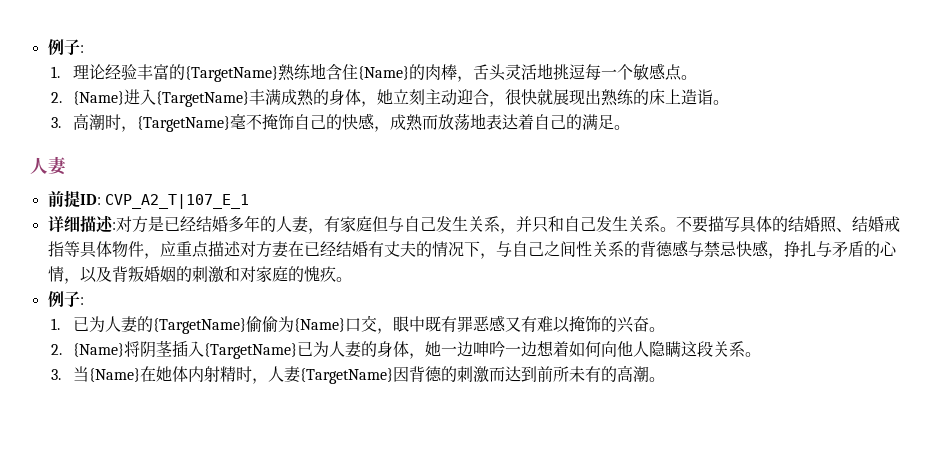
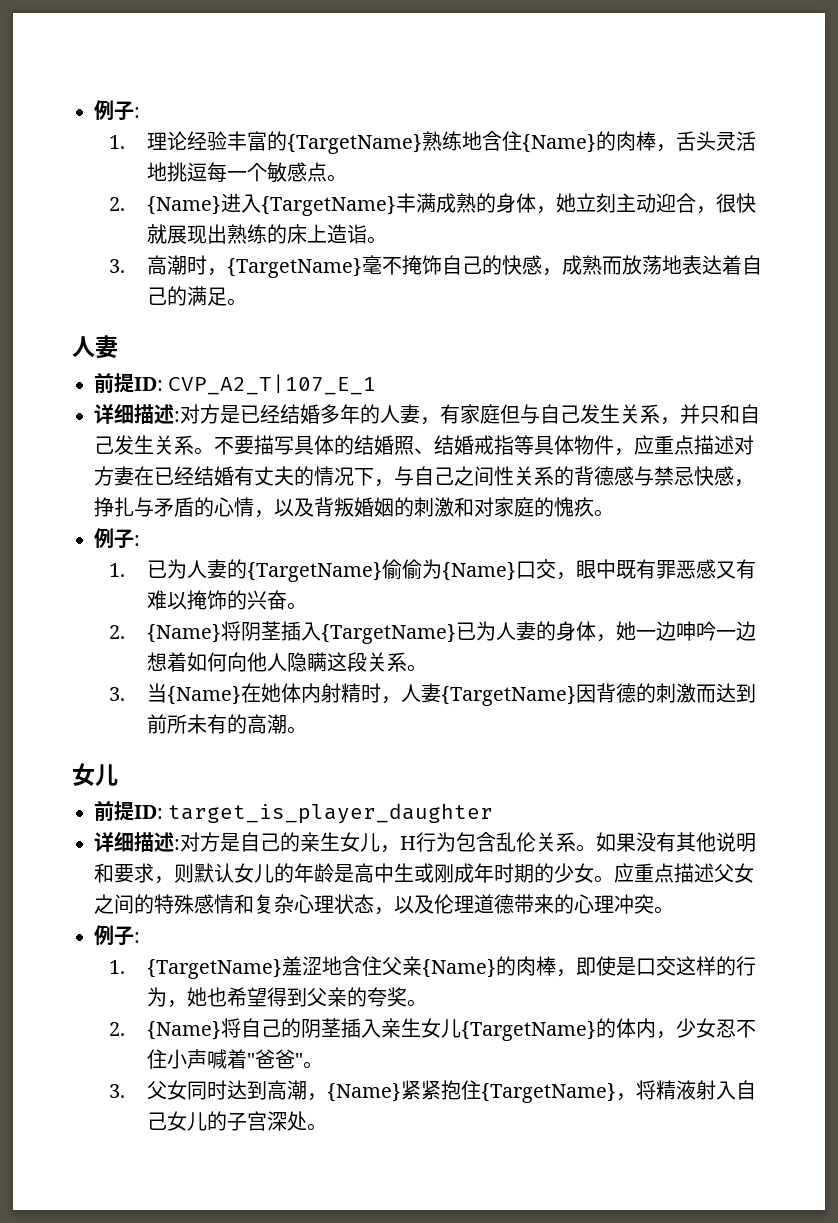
(665, 379) none -> [72,763,118,786] [94,801,494,824] [94,832,756,853] [94,863,754,884] [94,894,674,915] [94,925,140,946] [109,956,756,979] [146,987,427,1008] [109,1018,756,1041] [146,1049,323,1069] [109,1080,756,1103] [146,1111,327,1131] // 女儿 // 前提ID: target_is_player_daughter // 详细描述:对方是自己的亲生女儿，H行为包含乱伦关系。如果没有其他说明和要求，则默认女儿的年龄是高中生或刚成年时期的少女。应重点描述父女之间的特殊感情和复杂心理状态，以及伦理道德带来的心理冲突。 // 例子: // 1. {TargetName}羞涩地含住父亲{Name}的肉棒，即使是口交这样的行为，她也希望得到父亲的夸奖。 // 2. {Name}将自己的阴茎插入亲生女儿{TargetName}的体内，少女忍不住小声喊着"爸爸"。 // 3.父女同时达到高潮，{Name}紧紧抱住{TargetName}，将精液射入自己女儿的子宫深处。

